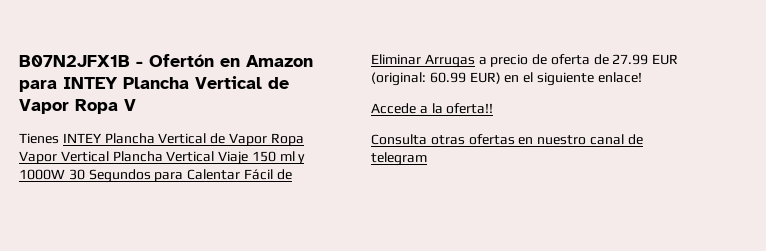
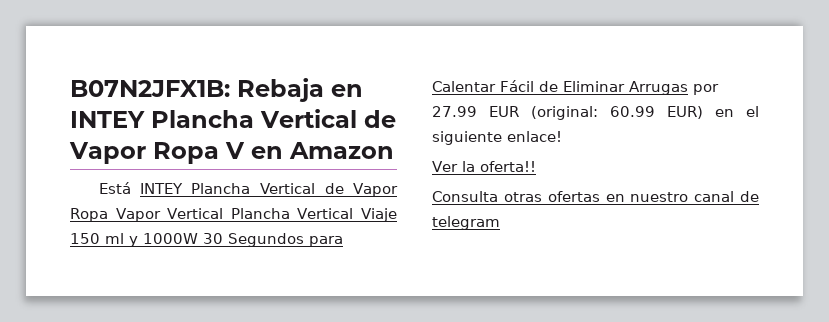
[19,54,313,67] [19,80,57,92] B07N2JFX1B - Ofertón en Amazon para -> [70,78,363,102] B07N2JFX1B: Rebaja en
[19,133,59,144] // Tienes -> [251,142,394,159] [98,182,131,194] en Amazon // Está
[478,54,609,67] a precio de oferta de -> [692,84,719,95] por
[371,103,428,114] Accede a -> [432,161,458,172] Ver

